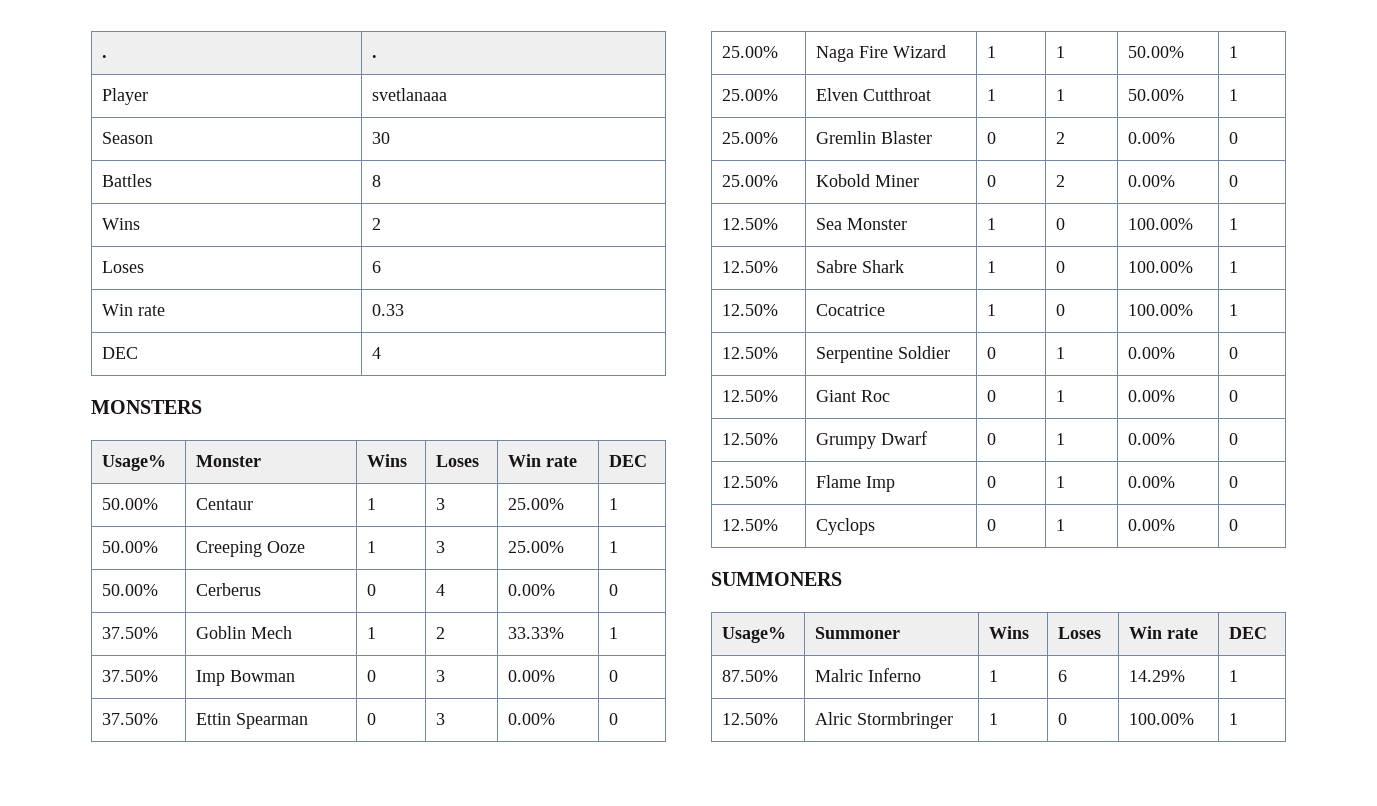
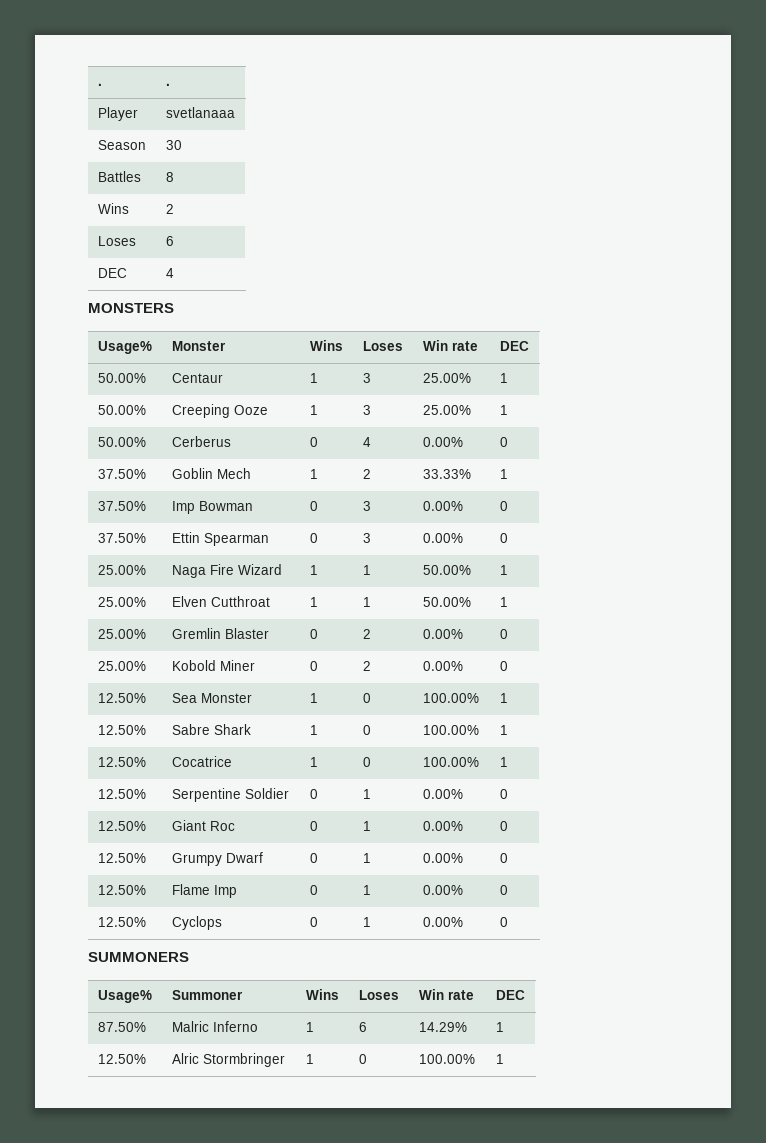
[102,304,166,316] [372,304,405,316] // Win rate | 0.33 -> (174, 241) none

